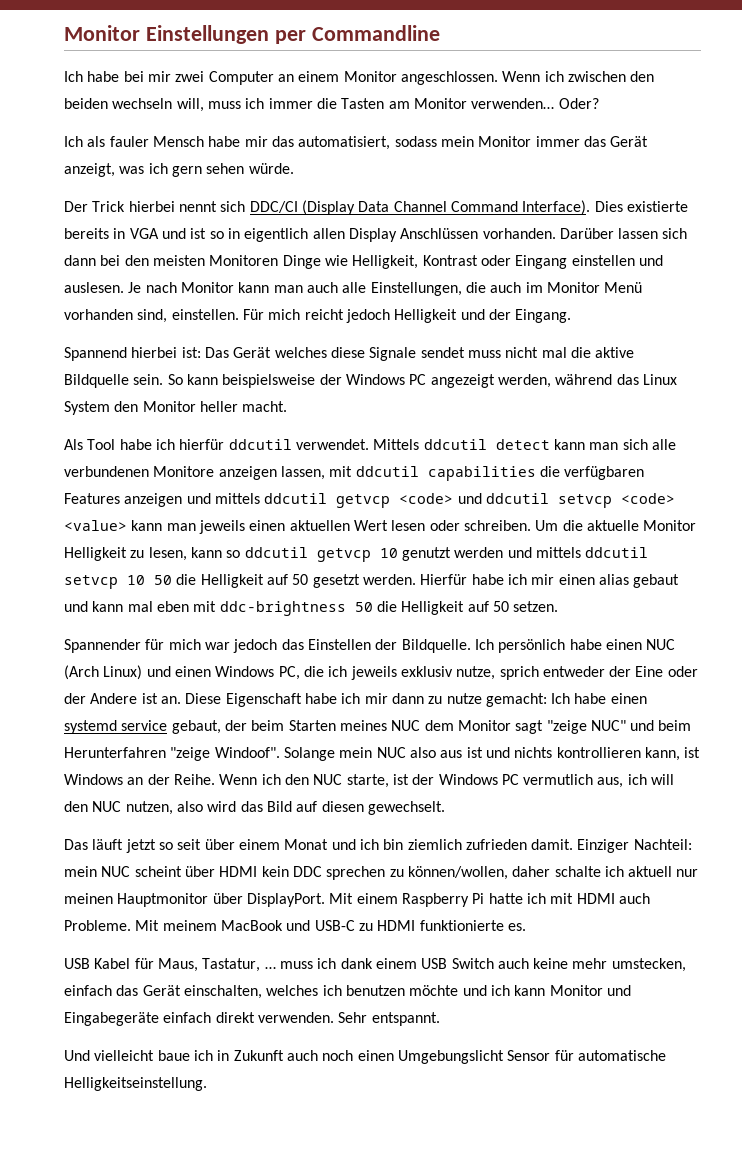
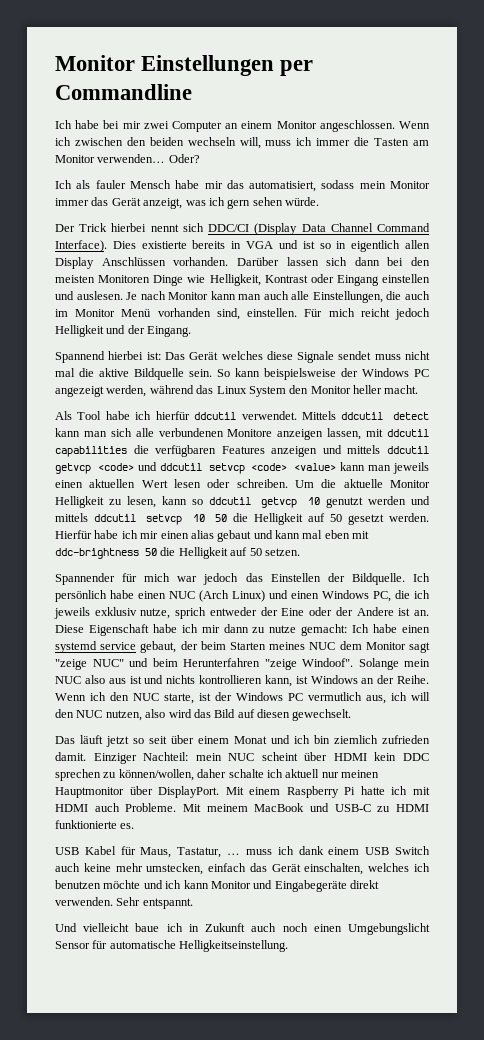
[163,1012,212,1023] einfach -> (347, 886) none

